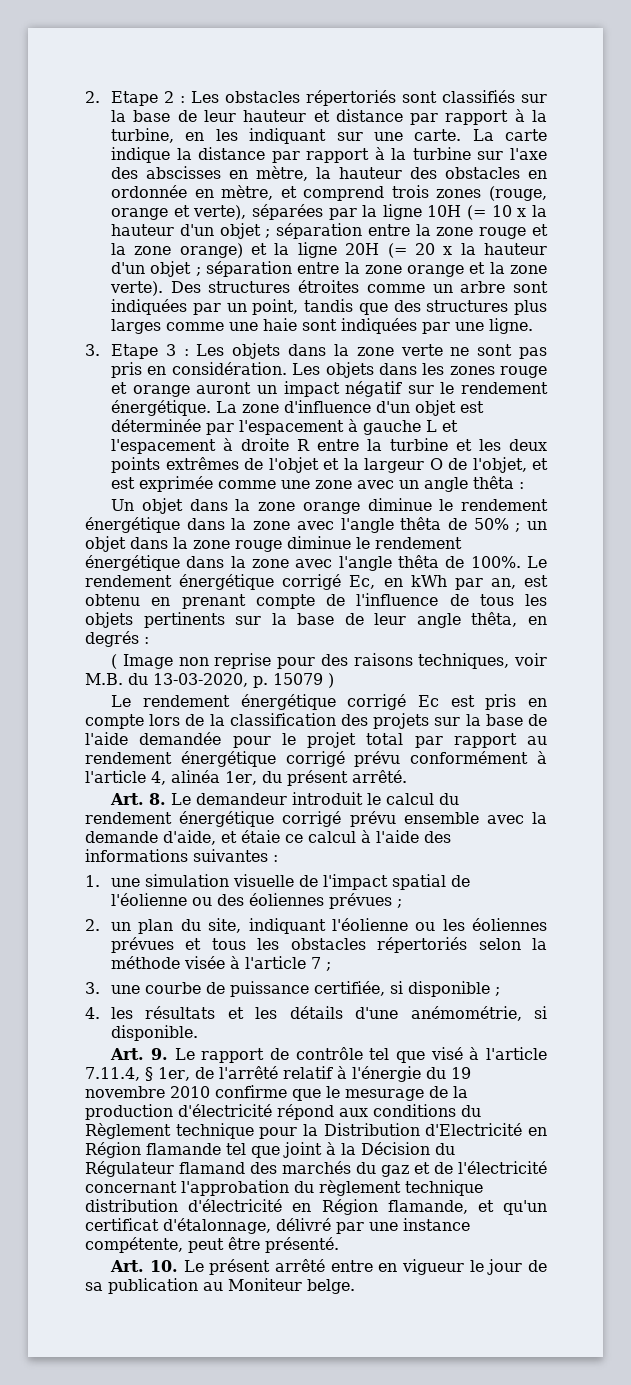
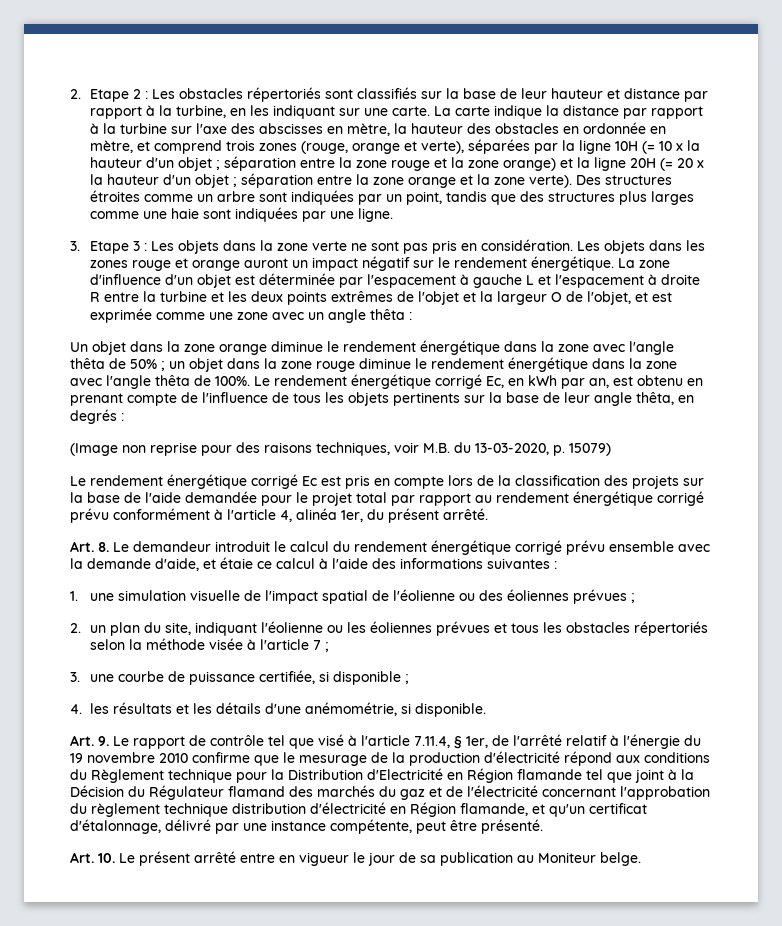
[111,654,173,669] ( Image -> [70,443,118,456] (Image
[273,673,334,688] 15079 ) -> [569,443,611,456] 15079)

